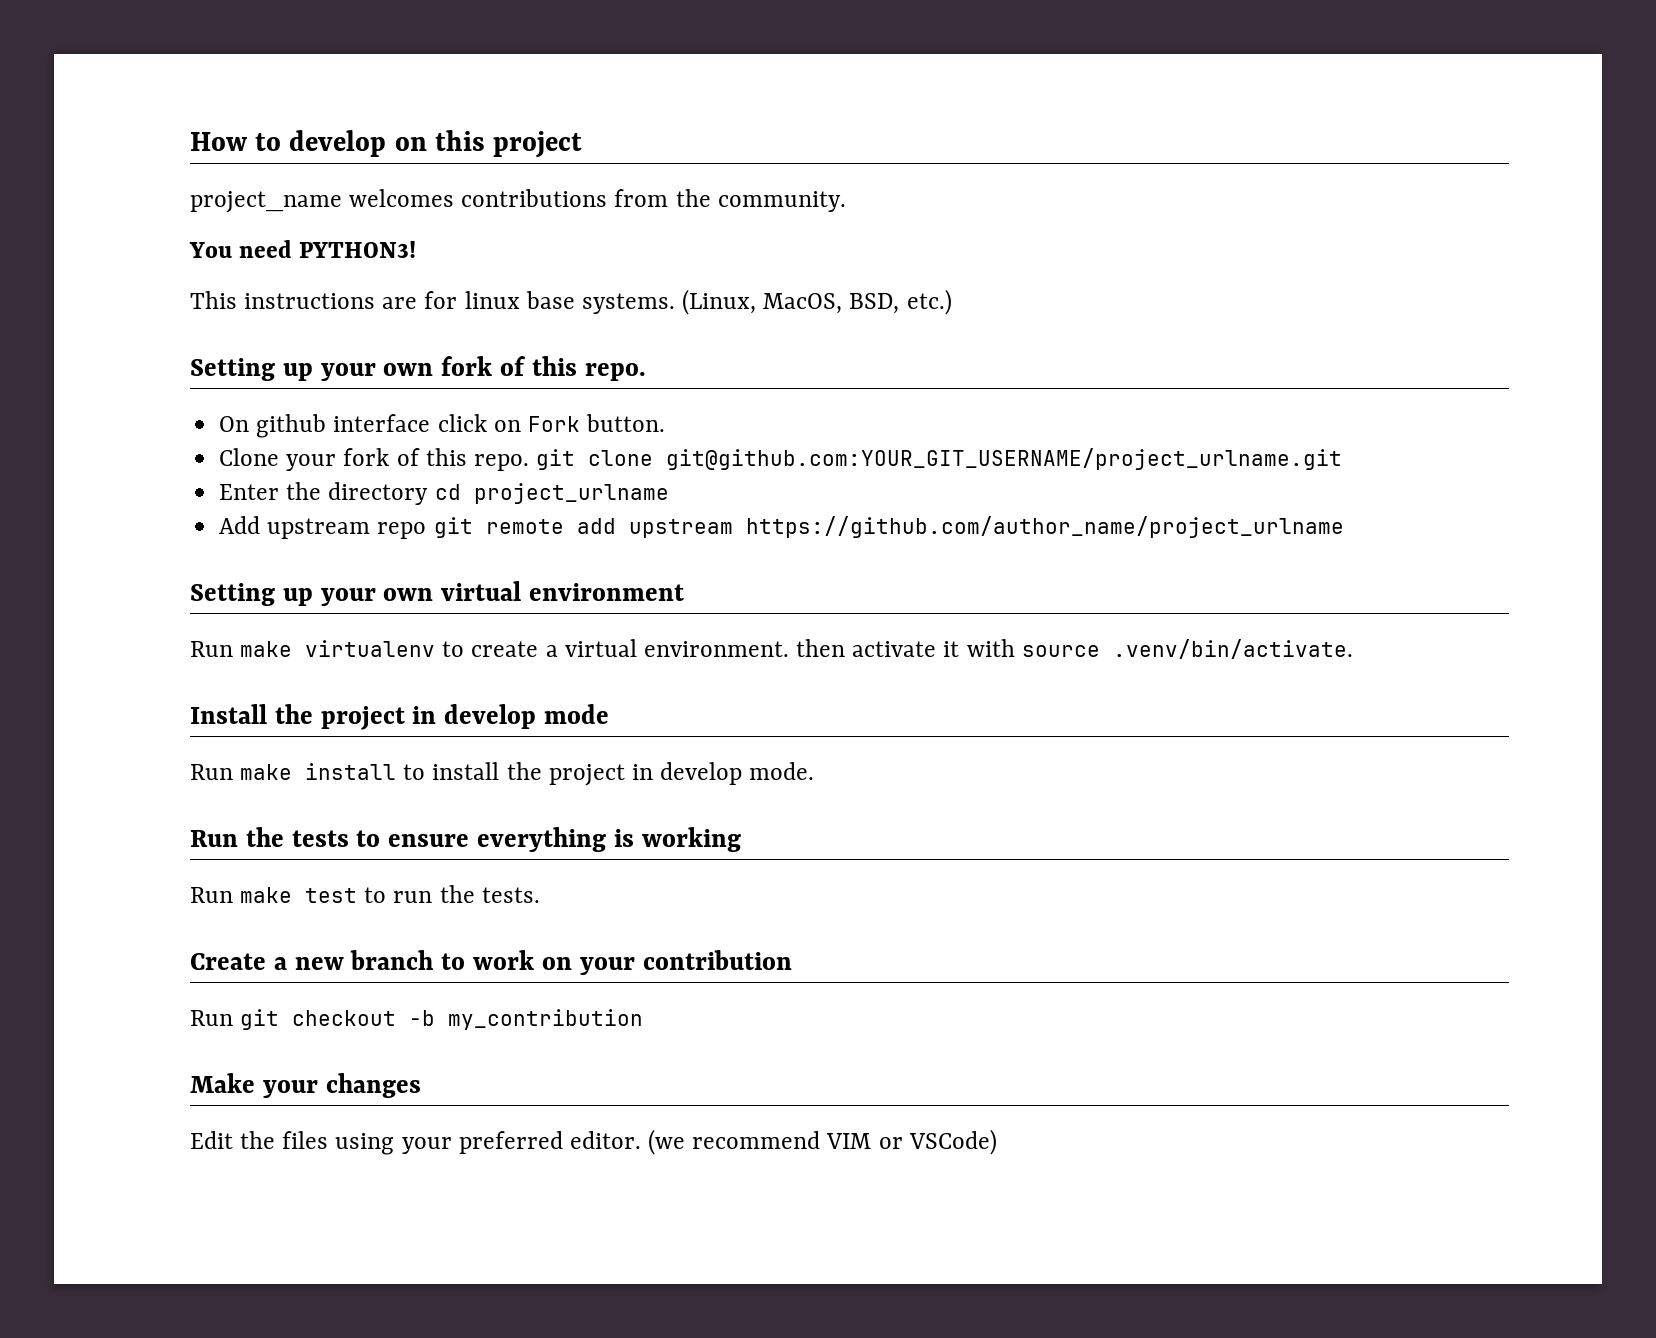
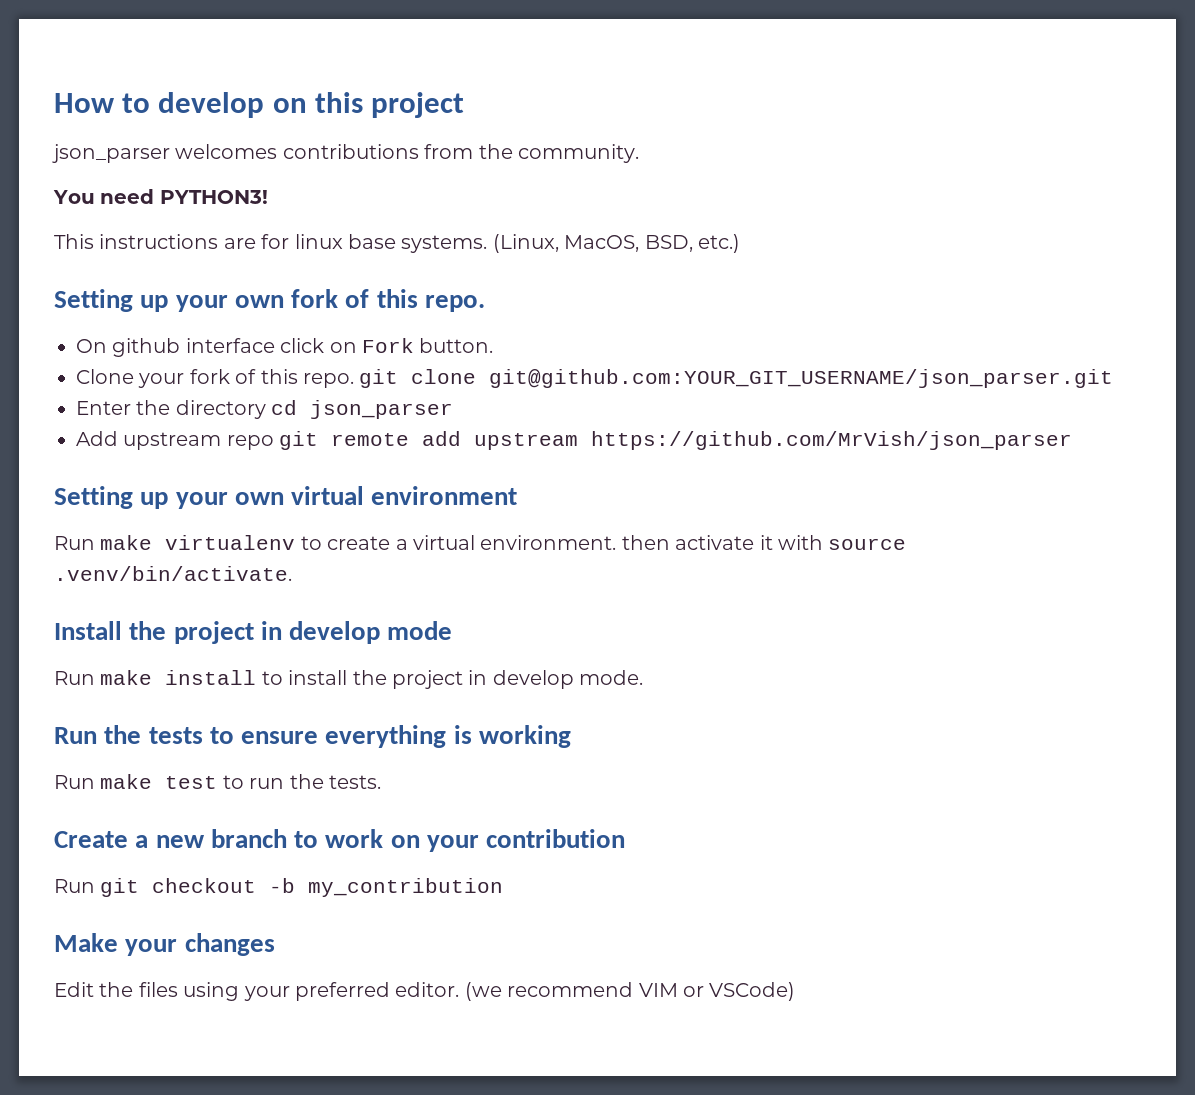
[190,191,342,213] project_name -> [52,144,170,163] json_parser
[666,448,1343,470] git@github.com:YOUR_GIT_USERNAME/project_urlname.git -> [489,369,1114,388] git@github.com:YOUR_GIT_USERNAME/json_parser.git
[473,483,669,504] project_urlname -> [310,400,454,419] json_parser
[745,516,1344,538] https://github.com/author_name/project_urlname -> [591,431,1073,450] https://github.com/MrVish/json_parser

